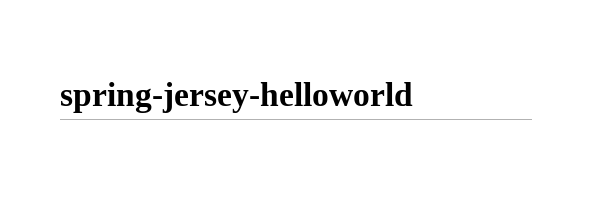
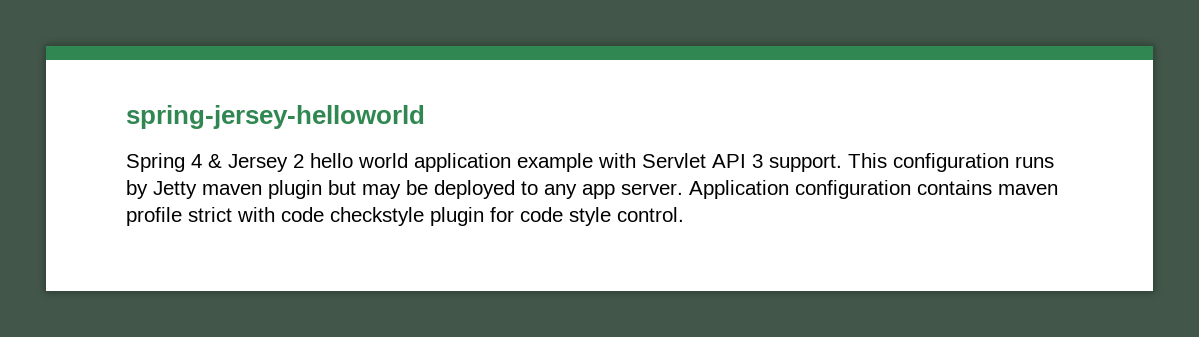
(413, 97) none -> [126,153,1054,172] [126,180,1058,199] [126,207,684,226] // Spring 4 & Jersey 2 hello world application example with Servlet API 3 support. This configuration runs by Jetty maven plugin but may be deployed to any app server. Application configuration contains maven profile strict with code checkstyle plugin for code style control.

